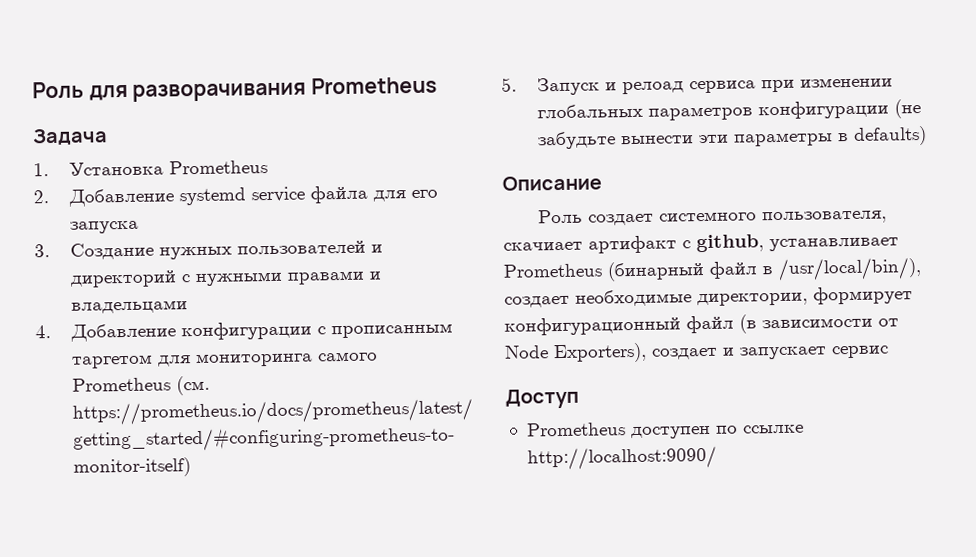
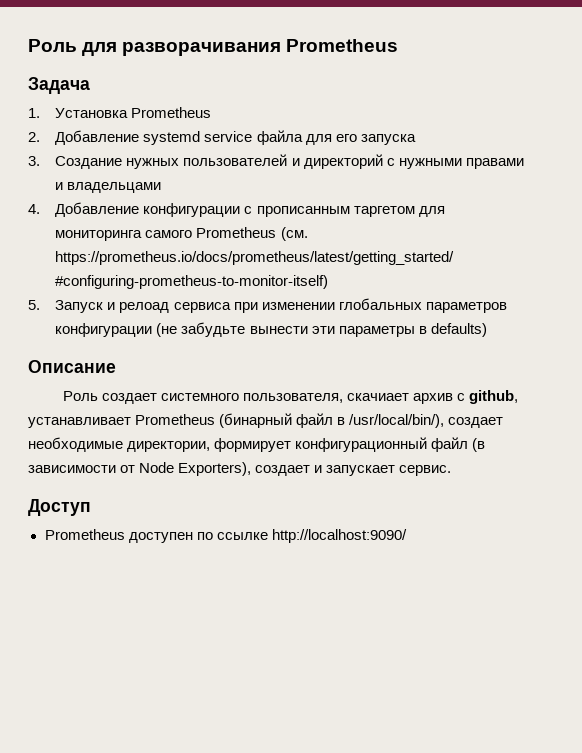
[588,235,677,254] артифакт -> [413,393,454,404] архив
[831,345,889,359] сервис -> [399,465,452,476] сервис.

